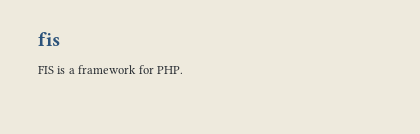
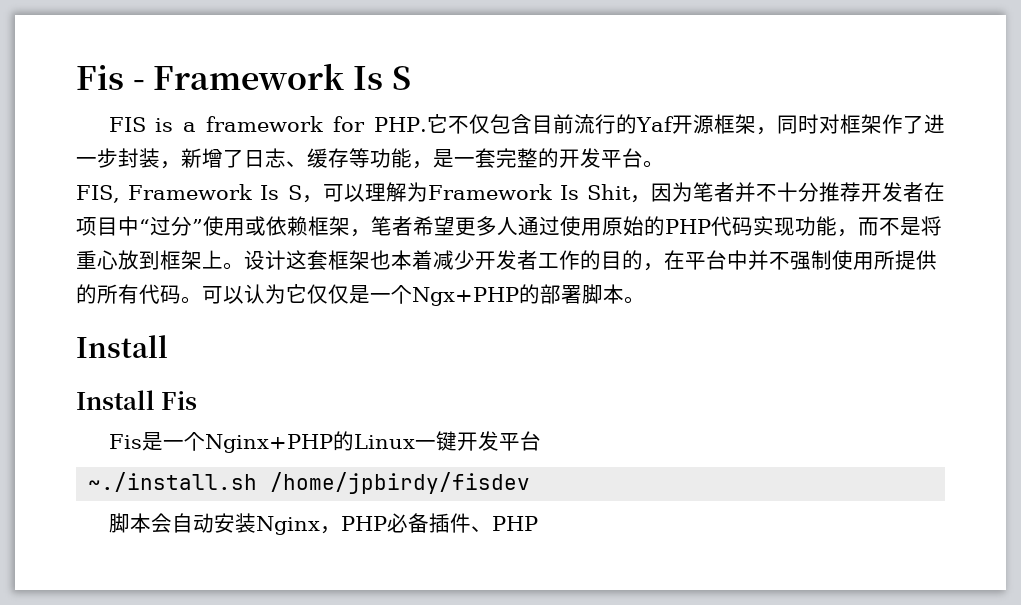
[38,32,60,46] fis -> [76,63,411,90] Fis - Framework Is S
(183, 70) none -> [427,114,945,135] [76,148,664,169] [76,182,945,203] [76,216,942,237] [76,250,937,271] [76,284,645,306] [76,335,168,358] [76,390,198,410] [108,431,541,453] [88,472,531,494] [108,513,538,535] 它不仅包含目前流行的Yaf开源框架，同时对框架作了进一步封装，新增了日志、缓存等功能，是一套完整的开发平台。 // FIS, Framework Is S，可以理解为Framework Is Shit，因为笔者并不十分推荐开发者在项目中“过分”使用或依赖框架，笔者希望更多人通过使用原始的PHP代码实现功能，而不是将重心放到框架上。设计这套框架也本着减少开发者工作的目的，在平台中并不强制使用所提供的所有代码。可以认为它仅仅是一个Ngx+PHP的部署脚本。 // Install // Install Fis // Fis是一个Nginx+PHP的Linux一键开发平台 // ~./install.sh /home/jpbirdy/fisdev // 脚本会自动安装Nginx，PHP必备插件、PHP

